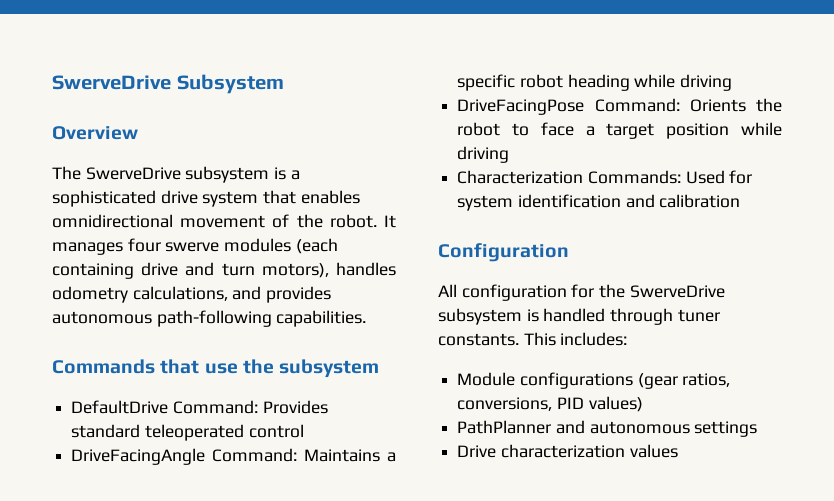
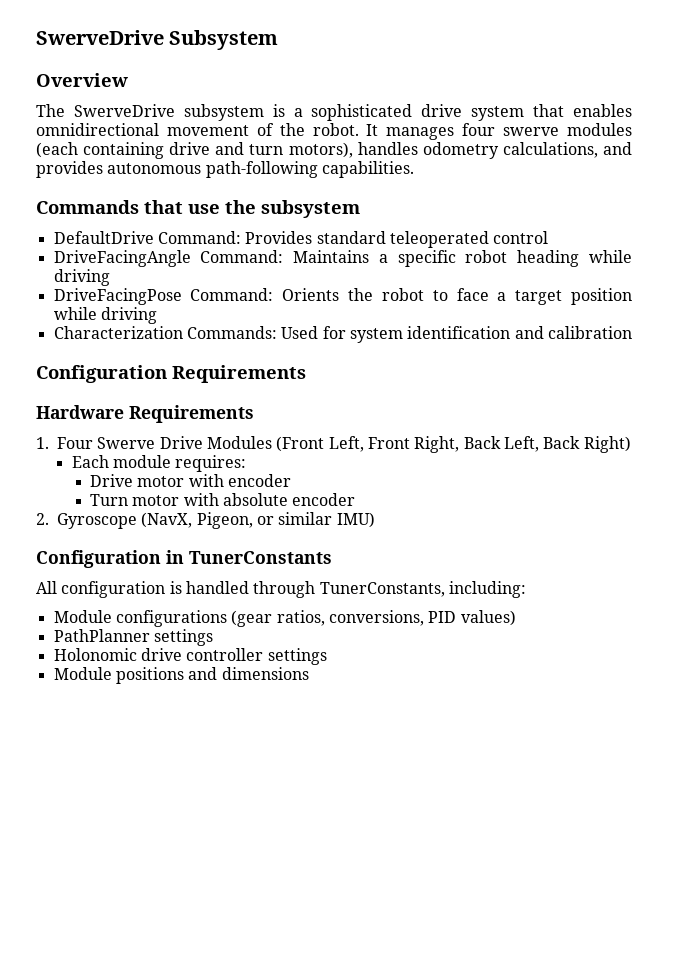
[438,284,725,301] [438,308,720,325] [438,332,628,346] // All configuration for the SwerveDrive subsystem is handled through tuner constants. This includes: -> [172,365,306,383] [36,405,254,423] [36,436,631,453] [71,455,247,472] [89,474,291,487] [89,493,356,506] [36,512,375,529] [36,550,332,568] [36,581,526,598] Requirements // Hardware Requirements // 1. Four Swerve Drive Modules (Front Left, Front Right, Back Left, Back Right) // Each module requires: // Drive motor with encoder // Turn motor with absolute encoder // 2. Gyroscope (NavX, Pigeon, or similar IMU) // Configuration in TunerConstants // All configuration is handled through TunerConstants, including:
[555,420,758,437] [457,444,678,458] and autonomous settings // Drive characterization values -> [153,629,213,646] [53,648,327,665] [53,667,309,684] settings // Holonomic drive controller settings // Module positions and dimensions

